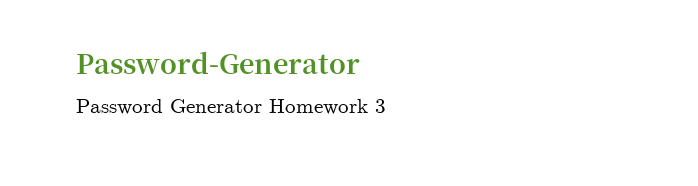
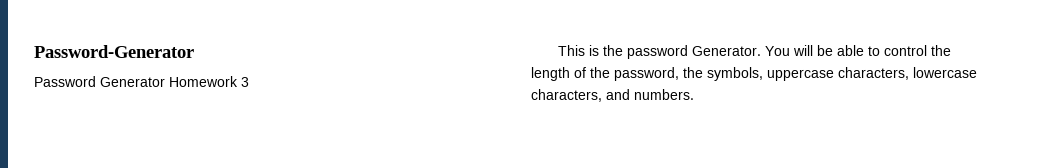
(386, 106) none -> [557,45,951,59] [531,67,977,81] [531,89,694,102] // This is the password Generator. You will be able to control the length of the password, the symbols, uppercase characters, lowercase characters, and numbers.

